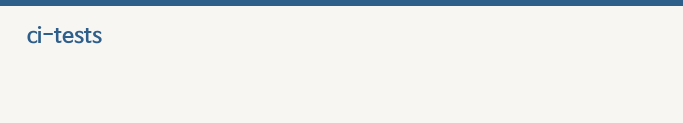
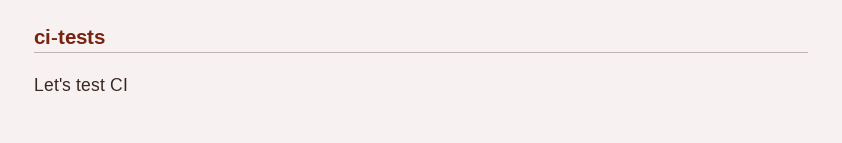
(102, 35) none -> [34,78,128,91] // Let's test CI

